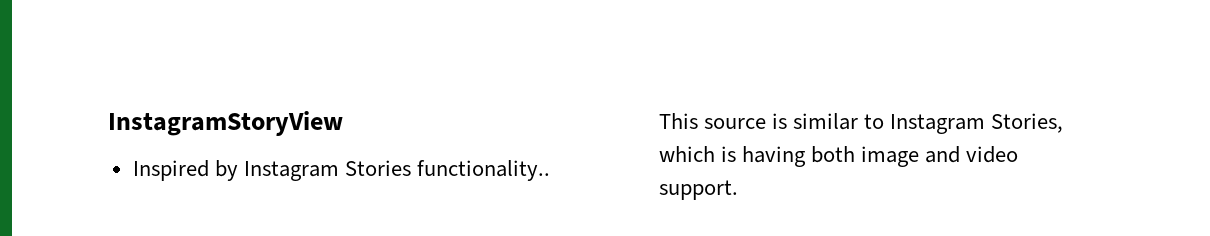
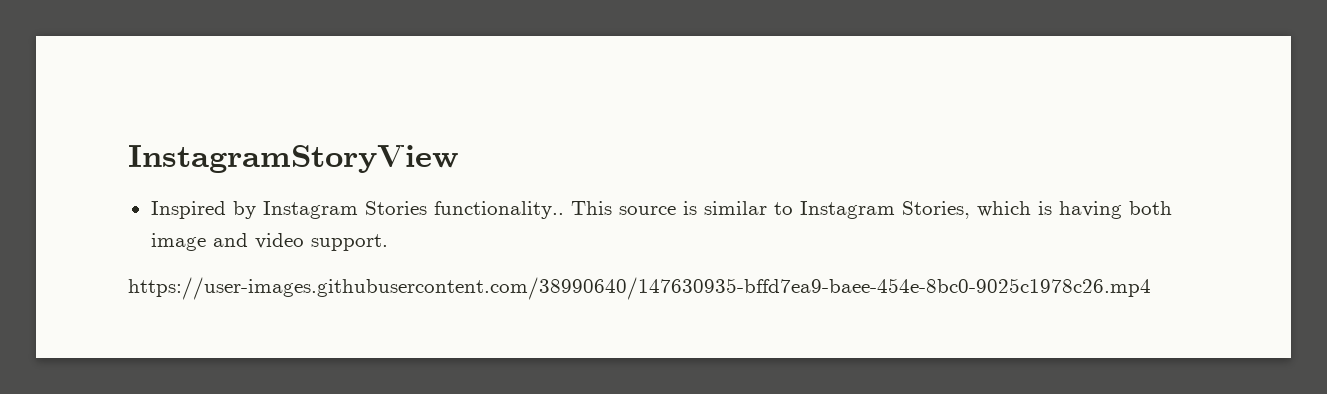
(738, 190) none -> [128,277,1151,300] // https://user-images.githubusercontent.com/38990640/147630935-bffd7ea9-baee-454e-8bc0-9025c1978c26.mp4

